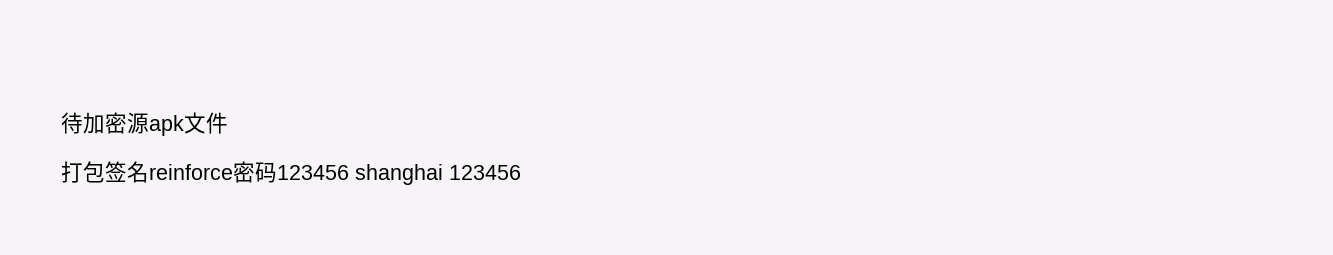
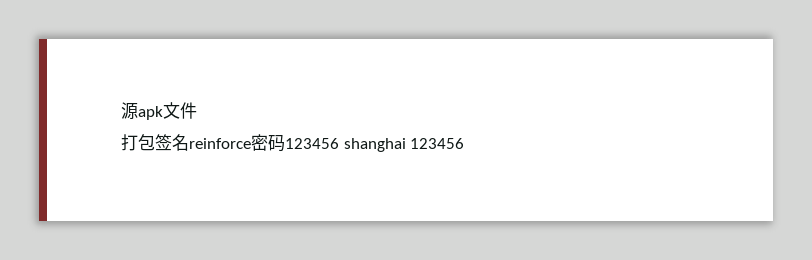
[61,112,127,134] 待加密 -> (121, 111) none

